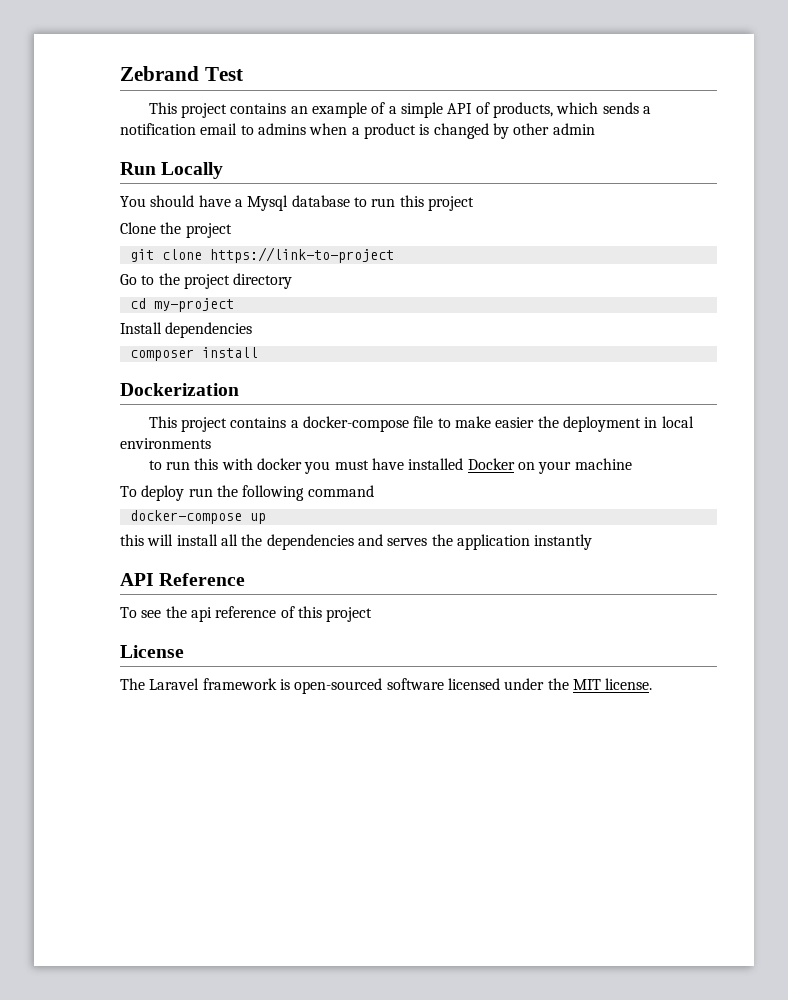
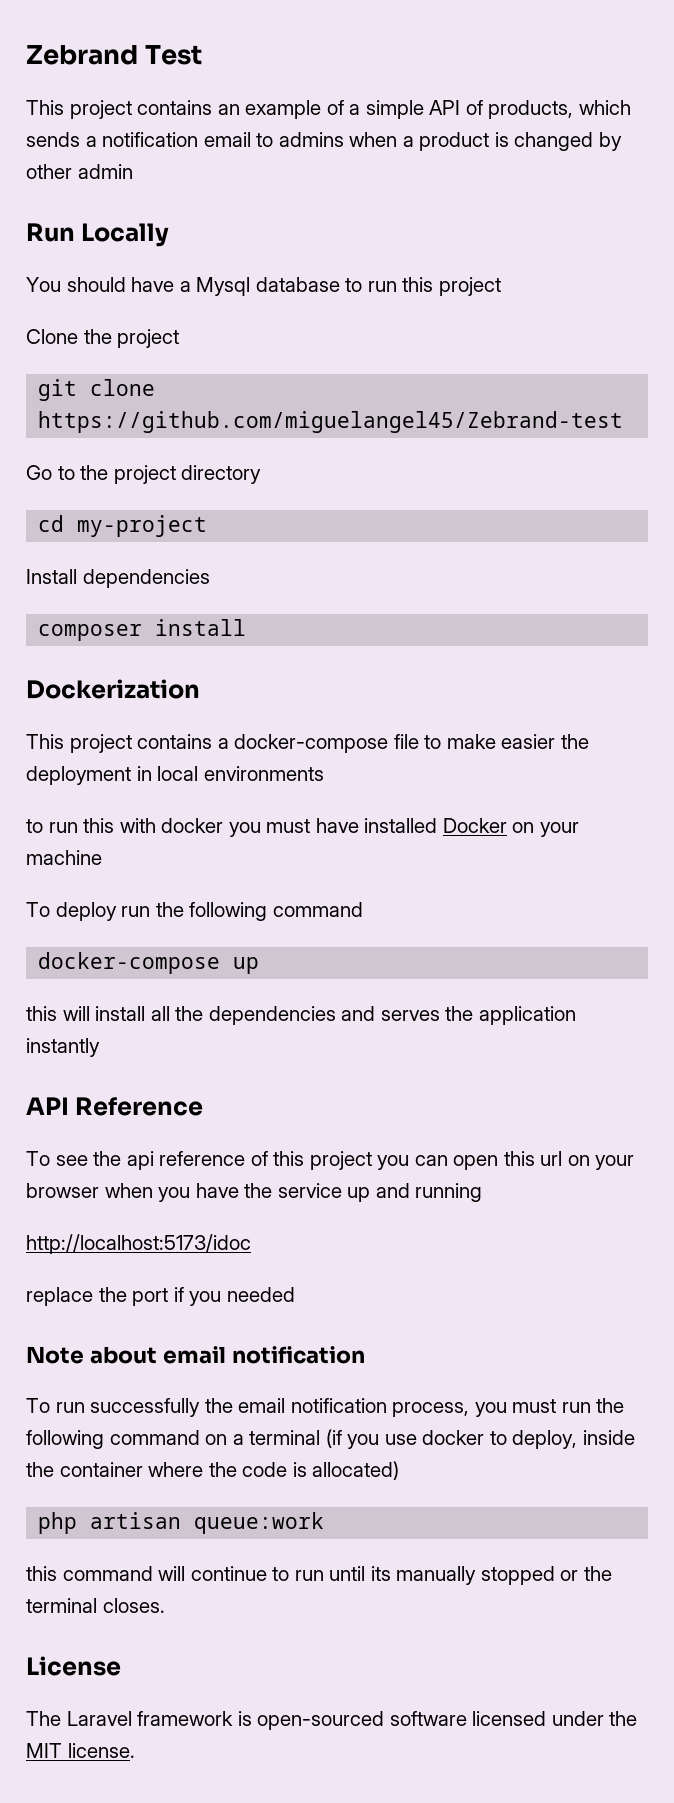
[209,247,394,263] https://link-to-project -> [38,411,624,433] https://github.com/miguelangel45/Zebrand-test
(373, 614) none -> [377,1151,635,1170] [26,1183,483,1202] [26,1234,251,1254] [26,1287,295,1306] [26,1346,365,1364] [26,1398,625,1417] [26,1429,635,1449] [26,1461,400,1480] [38,1512,325,1534] [26,1566,612,1585] [26,1598,165,1613] you can open this url on your browser when you have the service up and running // http://localhost:5173/idoc // replace the port if you needed // Note about email notification // To run successfully the email notification process, you must run the following command on a terminal (if you use docker to deploy, inside the container where the code is allocated) // php artisan queue:work // this command will continue to run until its manually stopped or the terminal closes.

